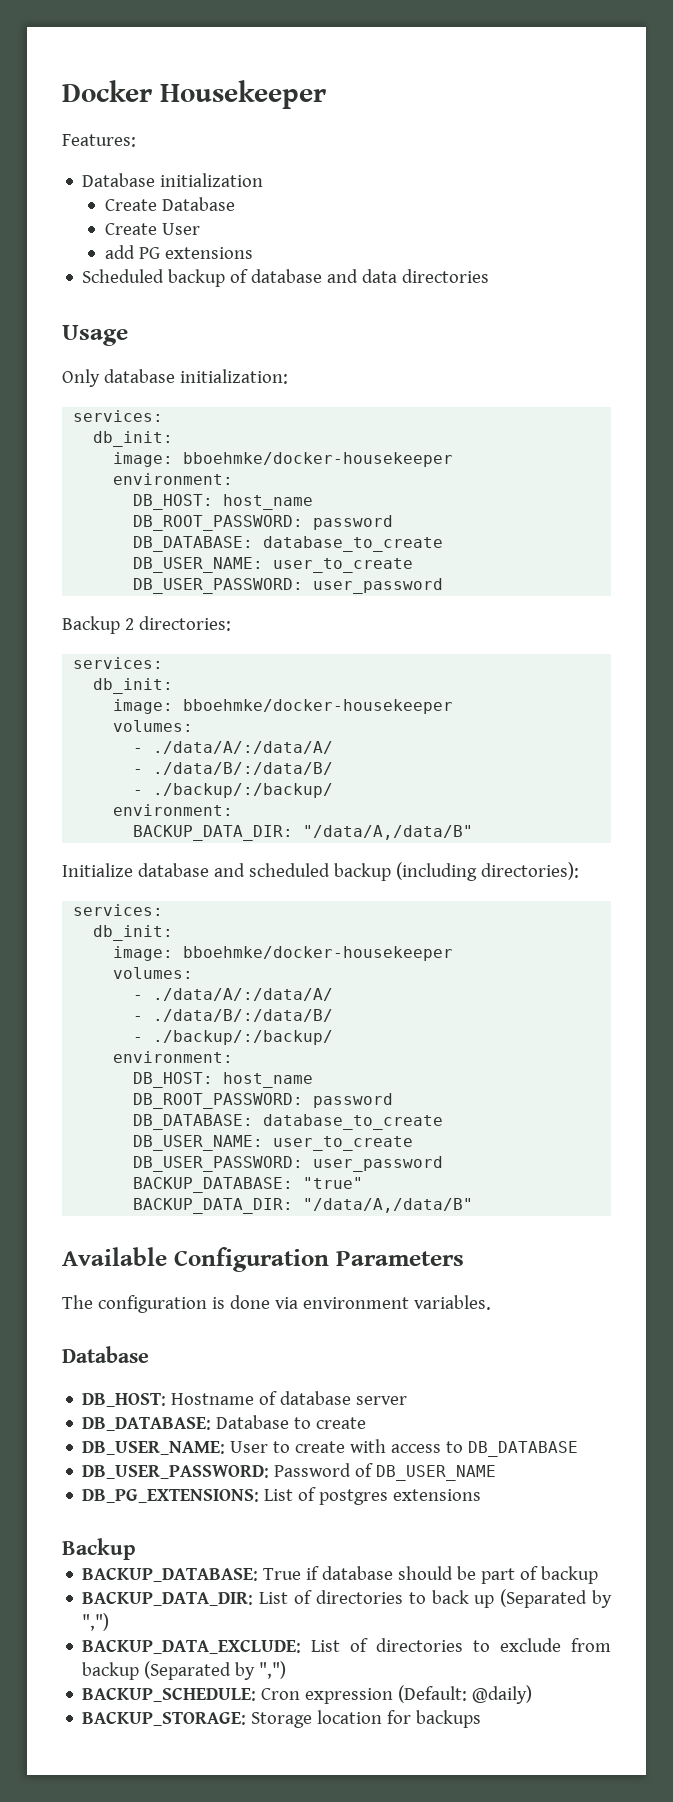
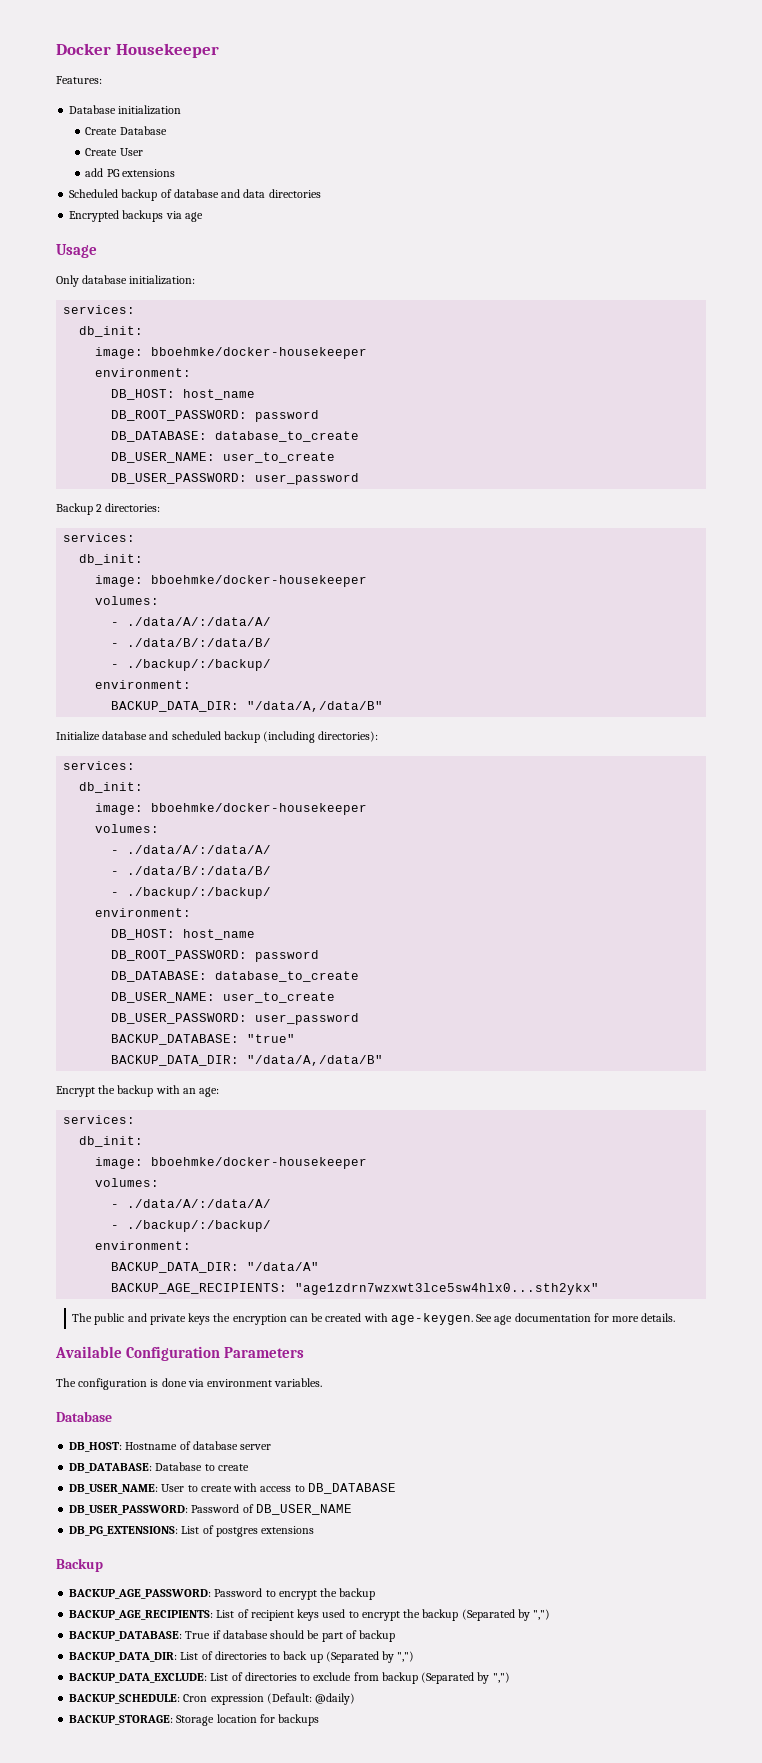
(490, 276) none -> [69,210,203,222] // Encrypted backups via age
(474, 1205) none -> [56,1085,220,1097] [63,1115,136,1124] [79,1136,144,1147] [95,1157,368,1169] [95,1178,160,1187] [111,1199,272,1208] [111,1220,272,1232] [95,1241,192,1250] [111,1262,320,1273] [111,1283,600,1295] [72,1313,676,1325] // Encrypt the backup with an age: // services: // db_init: // image: bboehmke/docker-housekeeper // volumes: // - ./data/A/:/data/A/ // - ./backup/:/backup/ // environment: // BACKUP_DATA_DIR: "/data/A" // BACKUP_AGE_RECIPIENTS: "age1zdrn7wzxwt3lce5sw4hlx0...sth2ykx" // The public and private keys the encryption can be created with age-keygen. See age documentation for more details.
(136, 1549) none -> [69,1588,376,1600] [69,1609,551,1621] // BACKUP_AGE_PASSWORD: Password to encrypt the backup // BACKUP_AGE_RECIPIENTS: List of recipient keys used to encrypt the backup (Separated by ",")

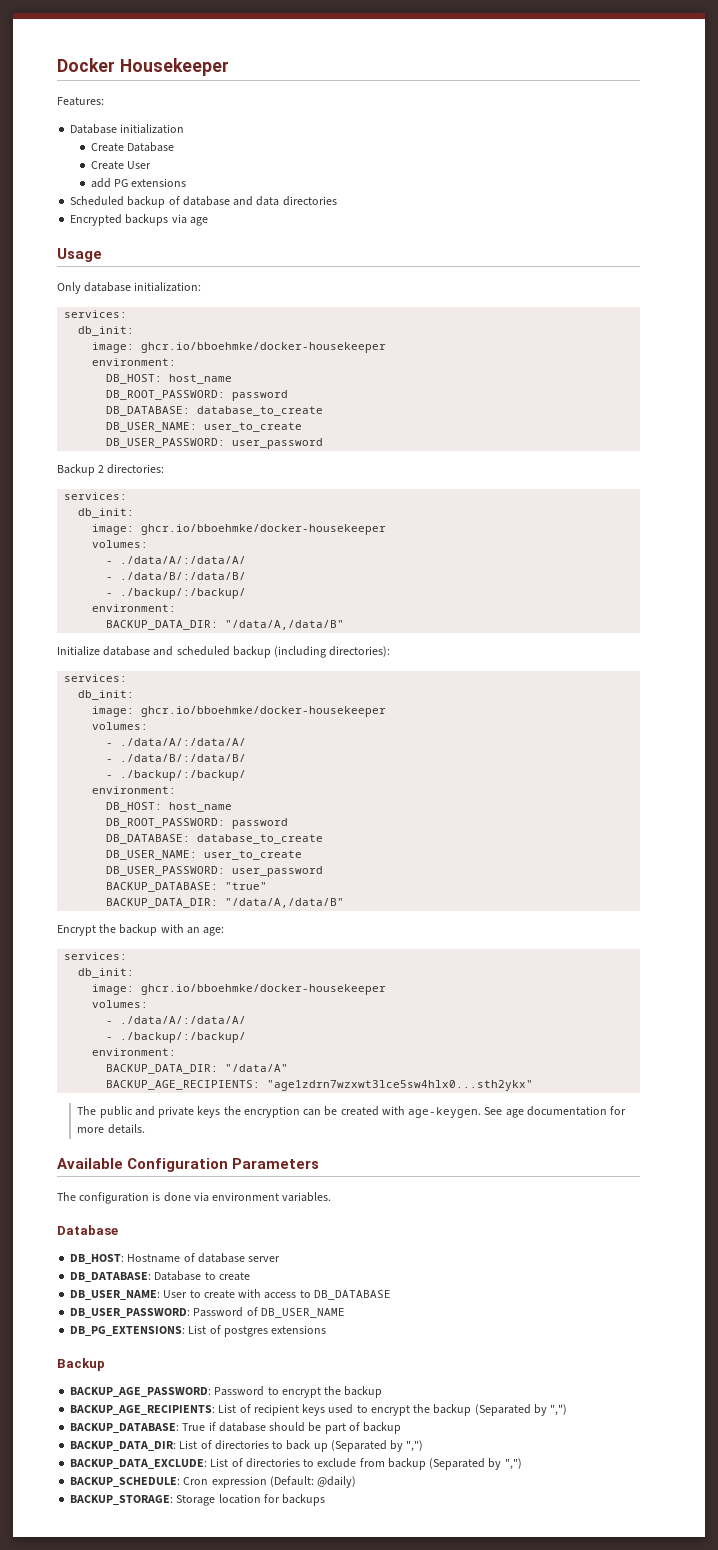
[151,347,368,359] bboehmke/docker-housekeeper -> [141,342,387,353] ghcr.io/bboehmke/docker-housekeeper
[151,575,368,587] bboehmke/docker-housekeeper -> [141,524,387,535] ghcr.io/bboehmke/docker-housekeeper
[151,803,368,815] bboehmke/docker-housekeeper -> [141,706,387,717] ghcr.io/bboehmke/docker-housekeeper
[151,1157,368,1169] bboehmke/docker-housekeeper -> [141,984,387,995] ghcr.io/bboehmke/docker-housekeeper

